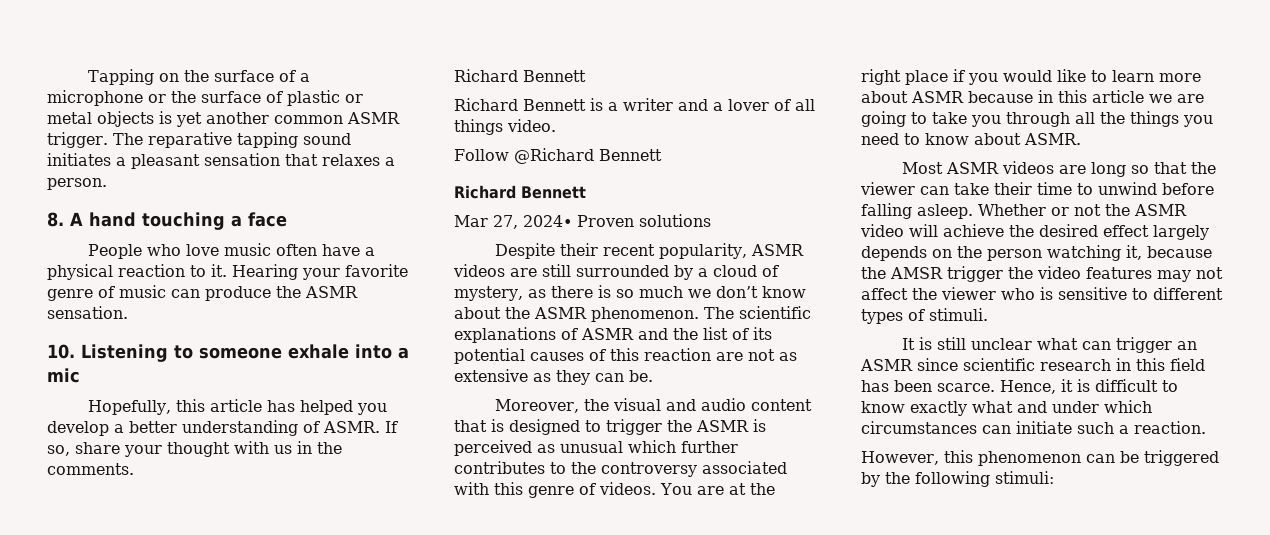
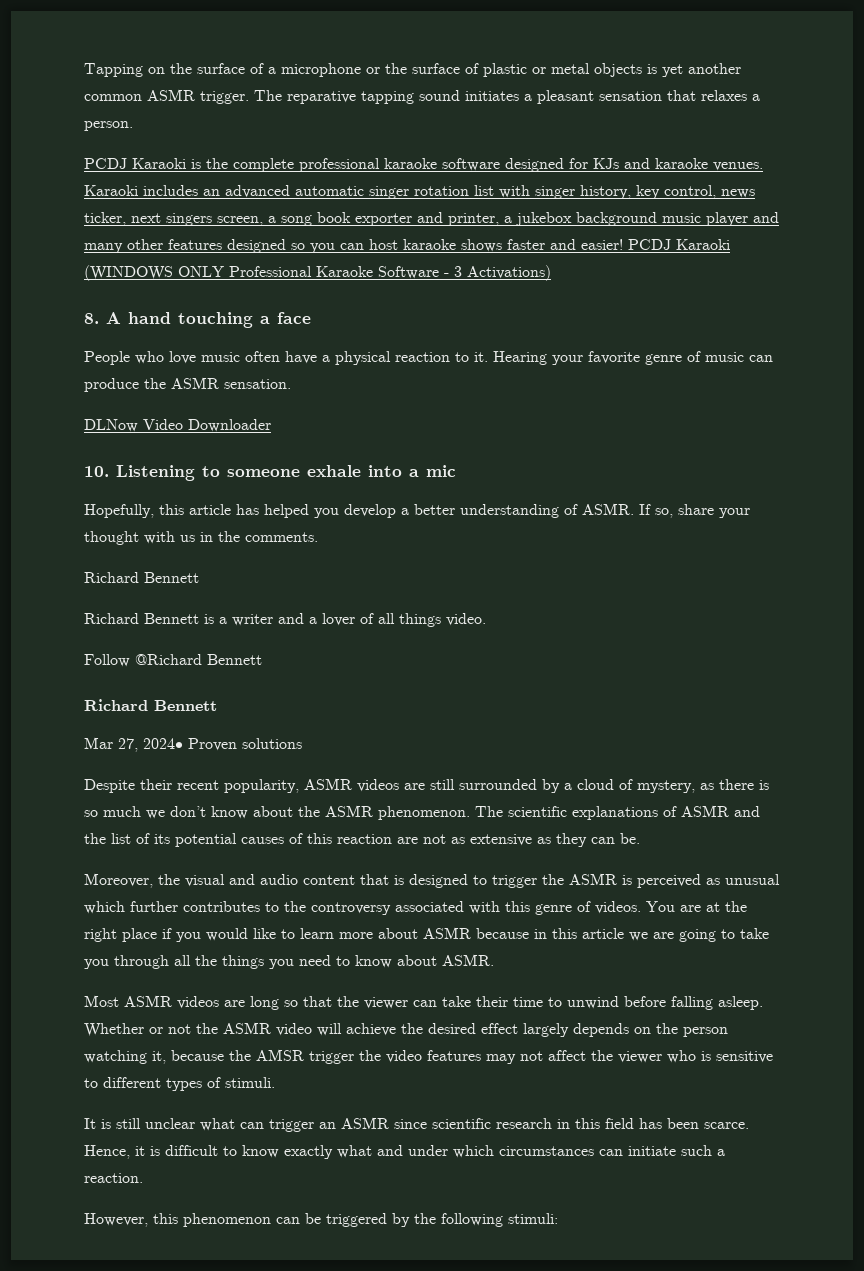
(107, 184) none -> [84,158,763,172] [84,185,755,199] [84,212,779,226] [84,239,730,253] [84,265,551,281] // PCDJ Karaoki is the complete professional karaoke software designed for KJs and karaoke venues. Karaoki includes an advanced automatic singer rotation list with singer history, key control, news ticker, next singers screen, a song book exporter and printer, a jukebox background music player and many other features designed so you can host karaoke shows faster and easier! PCDJ Karaoki (WINDOWS ONLY Professional Karaoke Software - 3 Activations)
(128, 312) none -> [84,419,271,432] // DLNow Video Downloader

